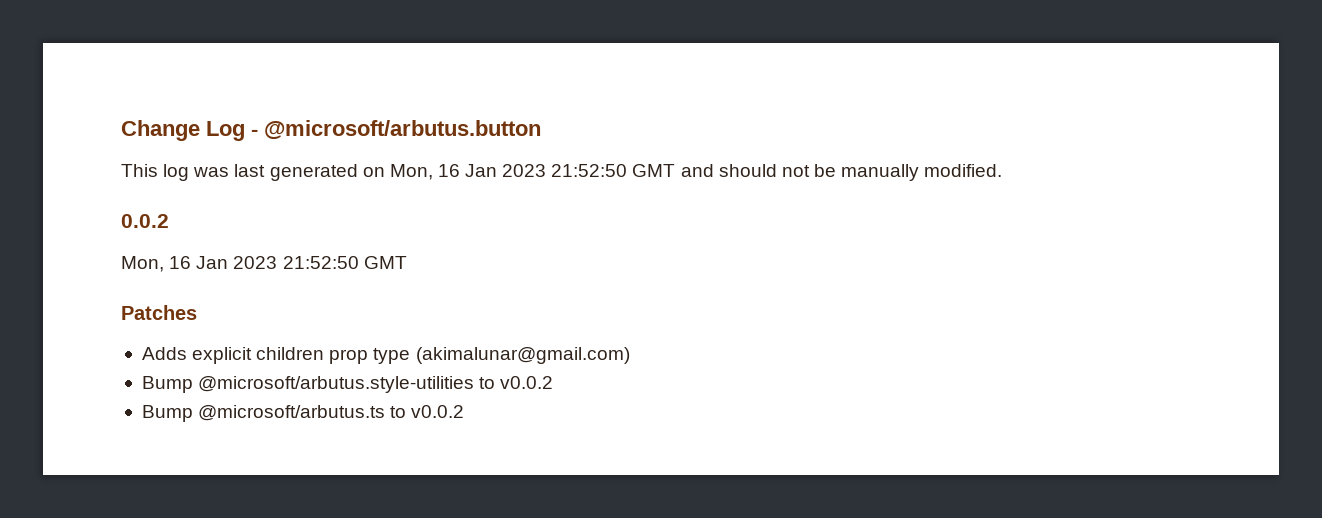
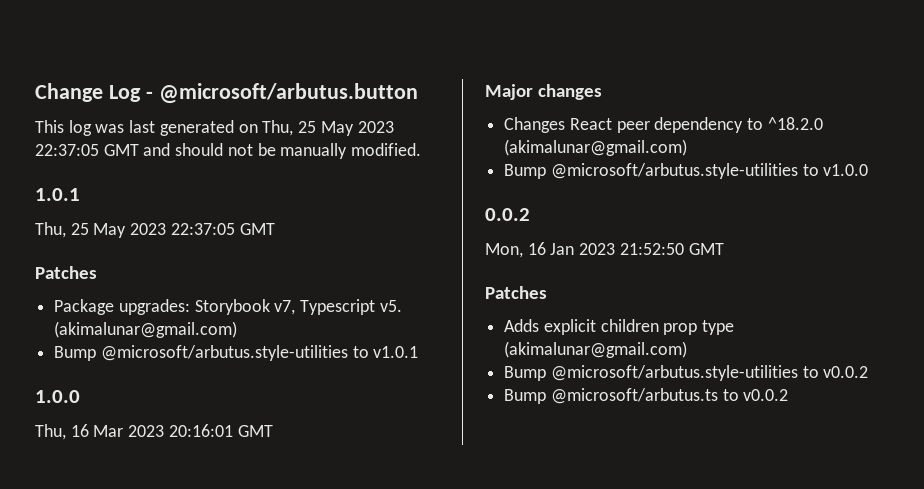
[389,164,628,180] Mon, 16 Jan 2023 21:52:50 -> [262,120,394,136] [35,144,99,156] Thu, 25 May 2023 22:37:05
(1003, 170) none -> [35,188,80,201] [35,222,275,238] [35,266,97,279] [54,299,402,315] [54,321,238,338] [54,345,419,361] [35,390,80,403] [35,424,273,440] [485,84,603,100] [504,117,823,133] [504,139,688,156] [504,163,869,179] // 1.0.1 // Thu, 25 May 2023 22:37:05 GMT // Patches // Package upgrades: Storybook v7, Typescript v5. (akimalunar@gmail.com) // Bump @microsoft/arbutus.style-utilities to v1.0.1 // 1.0.0 // Thu, 16 Mar 2023 20:16:01 GMT // Major changes // Changes React peer dependency to ^18.2.0 (akimalunar@gmail.com) // Bump @microsoft/arbutus.style-utilities to v1.0.0

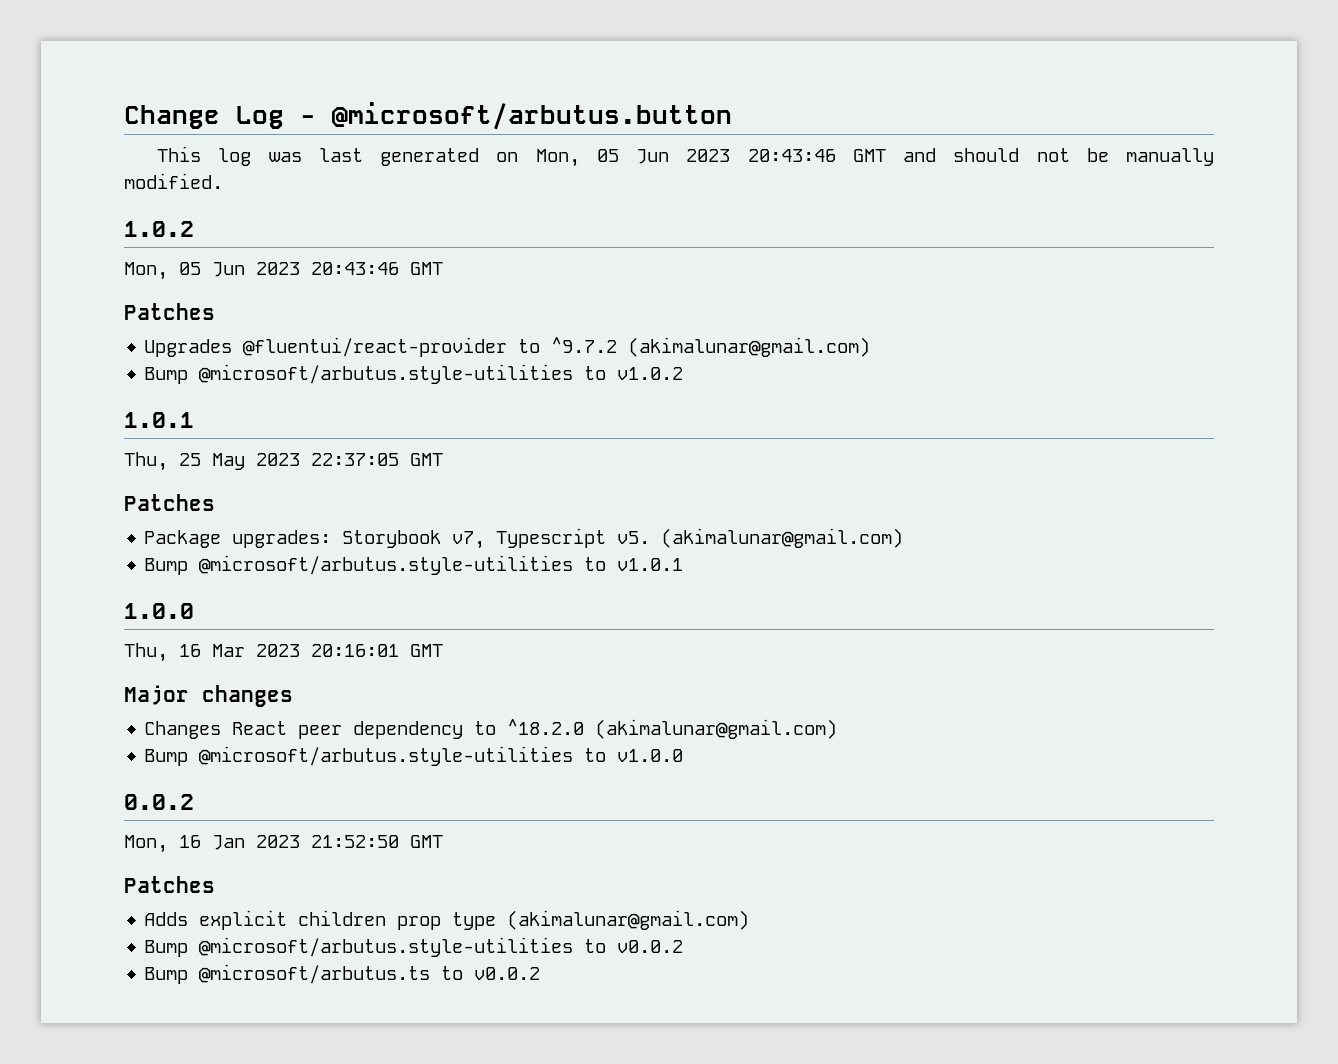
[262,120,394,136] [35,144,99,156] Thu, 25 May 2023 22:37:05 -> [535,149,836,167] Mon, 05 Jun 2023 20:43:46
(422, 149) none -> [124,221,194,237] [124,262,443,280] [124,303,215,320] [144,337,871,357] [144,364,684,384] // 1.0.2 // Mon, 05 Jun 2023 20:43:46 GMT // Patches // Upgrades @fluentui/react-provider to ^9.7.2 (akimalunar@gmail.com) // Bump @microsoft/arbutus.style-utilities to v1.0.2

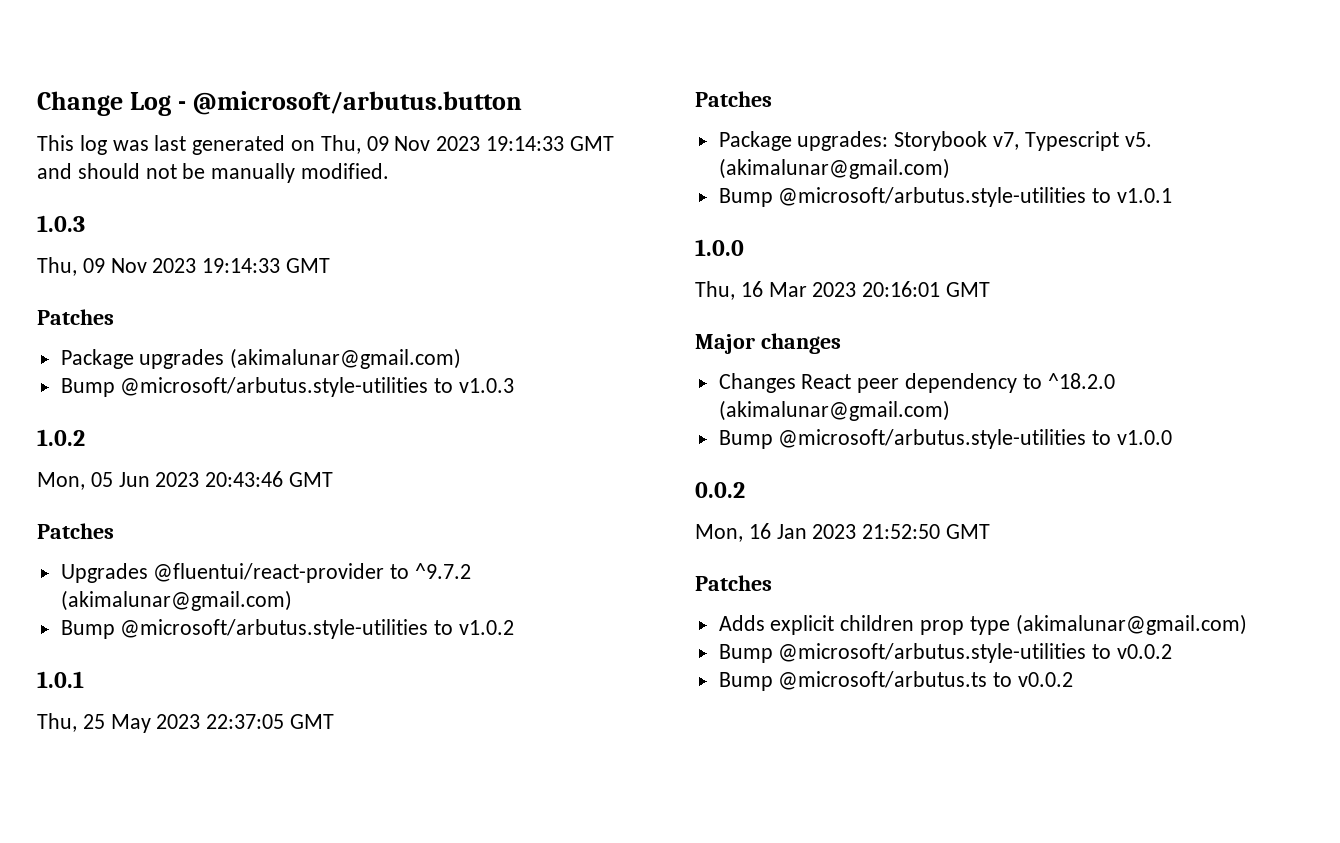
[535,149,836,167] Mon, 05 Jun 2023 20:43:46 -> [320,135,565,154] Thu, 09 Nov 2023 19:14:33
(223, 181) none -> [37,215,85,232] [37,257,331,276] [37,309,114,325] [60,348,462,369] [60,377,515,397] // 1.0.3 // Thu, 09 Nov 2023 19:14:33 GMT // Patches // Package upgrades (akimalunar@gmail.com) // Bump @microsoft/arbutus.style-utilities to v1.0.3

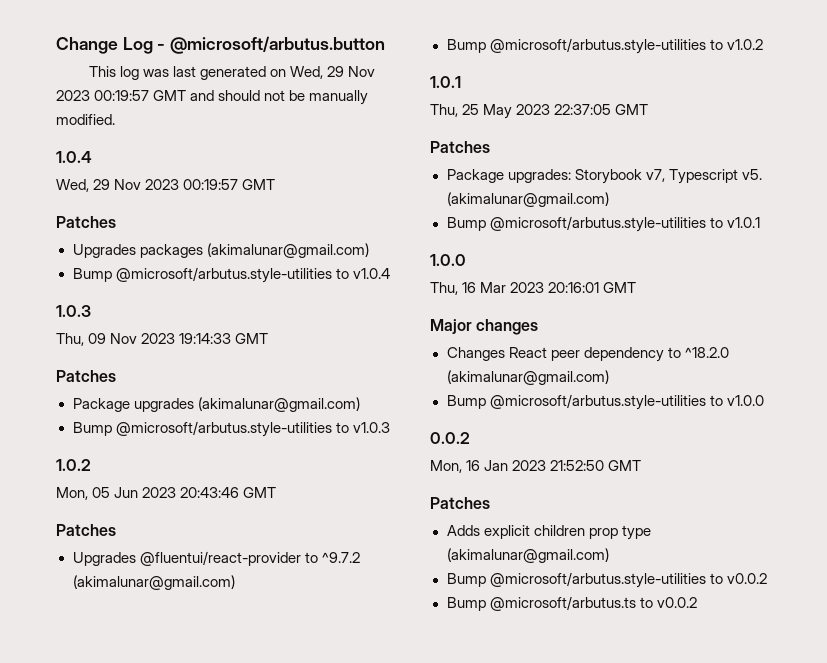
[320,135,565,154] Thu, 09 Nov 2023 19:14:33 -> [289,66,375,79] [56,90,150,101] Wed, 29 Nov 2023 00:19:57
(390, 171) none -> [56,151,92,163] [56,179,276,192] [56,216,116,228] [72,243,369,258] [72,267,390,283] // 1.0.4 // Wed, 29 Nov 2023 00:19:57 GMT // Patches // Upgrades packages (akimalunar@gmail.com) // Bump @microsoft/arbutus.style-utilities to v1.0.4

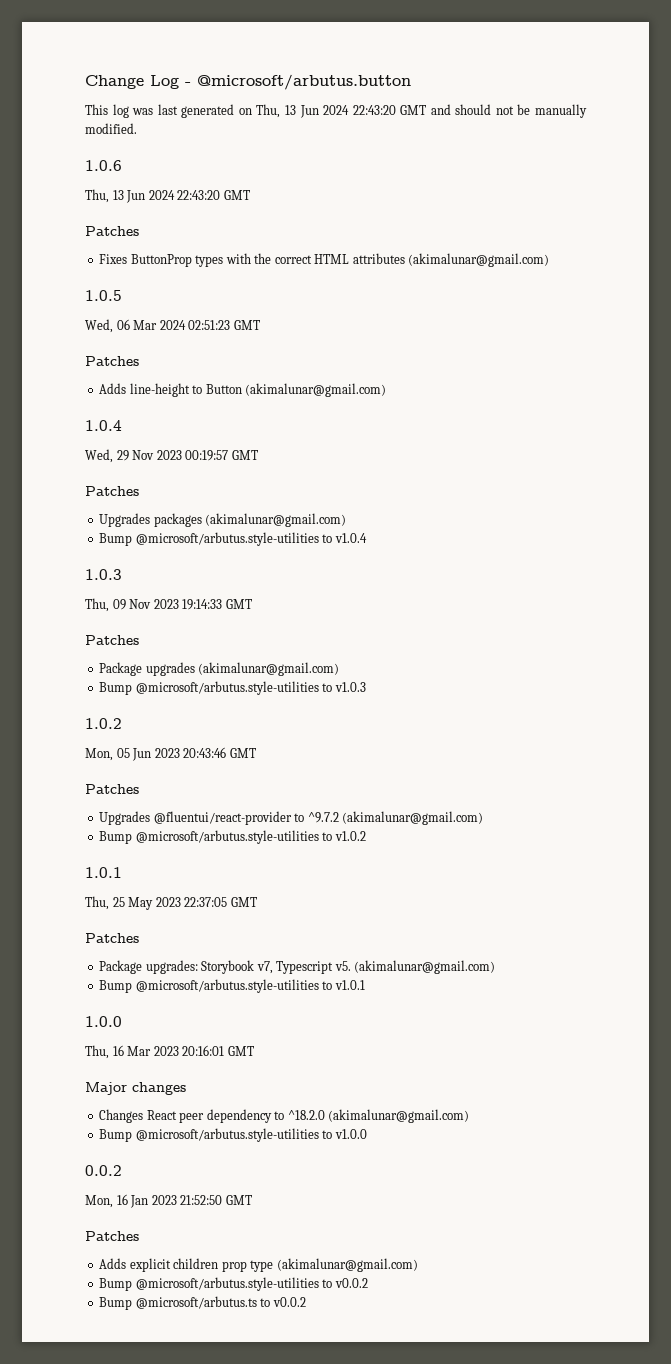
[289,66,375,79] [56,90,150,101] Wed, 29 Nov 2023 00:19:57 -> [256,104,396,118] Thu, 13 Jun 2024 22:43:20
(115, 119) none -> [85,160,122,171] [85,189,250,203] [85,226,139,236] [99,253,550,267] [85,290,122,301] [85,319,260,333] [85,356,139,366] [99,383,387,397] // 1.0.6 // Thu, 13 Jun 2024 22:43:20 GMT // Patches // Fixes ButtonProp types with the correct HTML attributes (akimalunar@gmail.com) // 1.0.5 // Wed, 06 Mar 2024 02:51:23 GMT // Patches // Adds line-height to Button (akimalunar@gmail.com)

